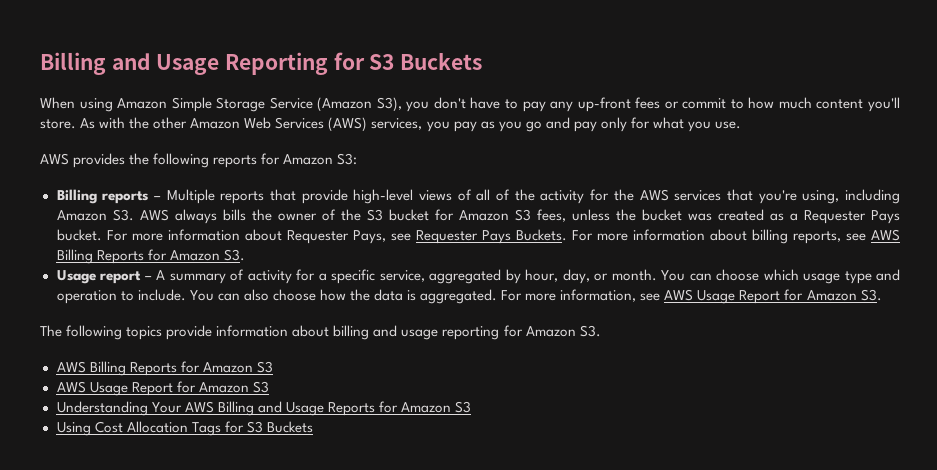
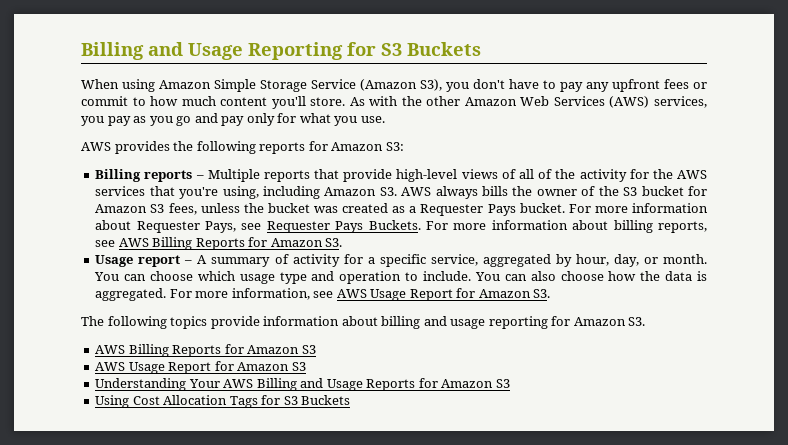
[577,97,631,112] up-front -> [612,79,660,92] upfront

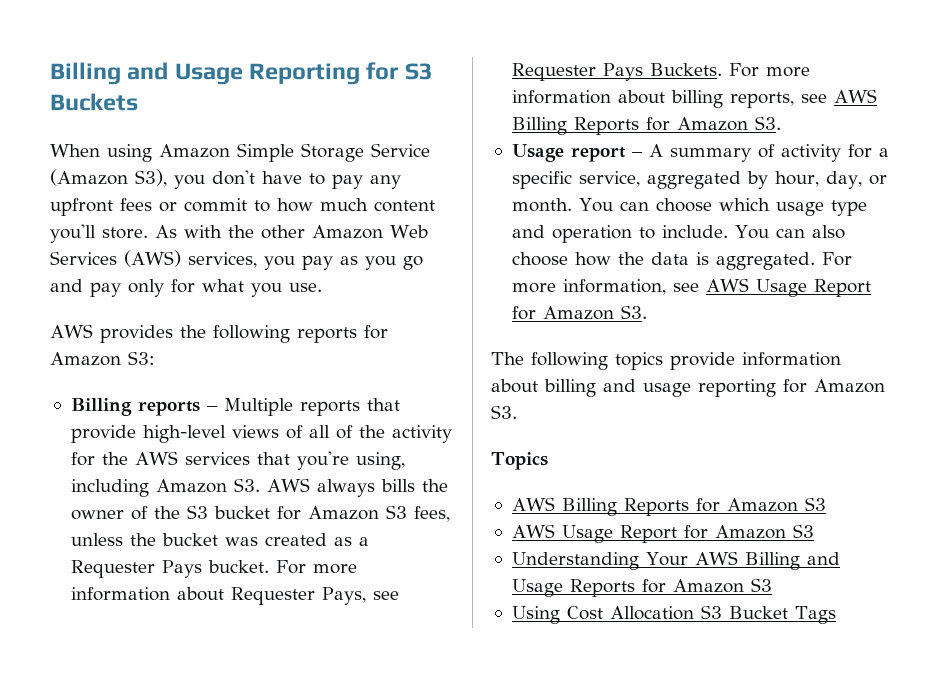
(646, 321) none -> [491,452,548,470] // Topics
[229,395,351,408] Tags for S3 Buckets -> [700,605,836,624] S3 Bucket Tags

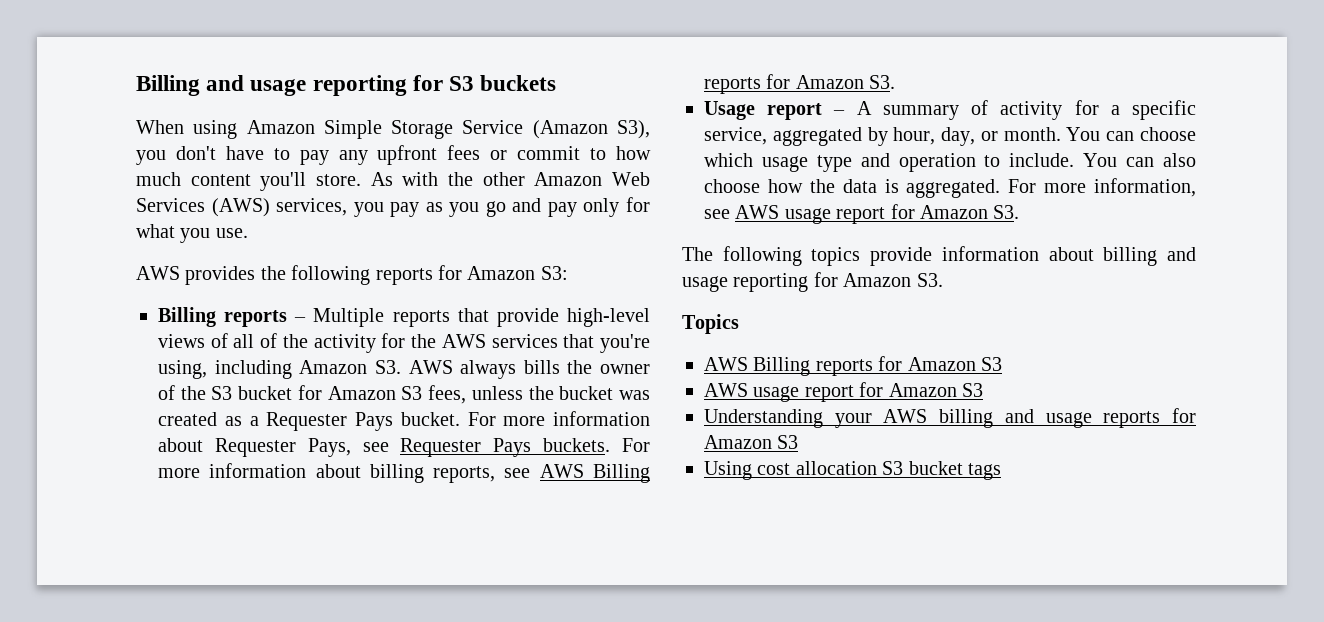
[50,62,361,85] Billing and Usage Reporting -> [136,75,407,96] Billing and usage reporting
[50,93,138,111] Buckets -> [480,75,557,91] buckets
[649,63,722,76] Buckets. -> [543,438,611,452] buckets.
[573,117,639,135] Reports -> [704,77,761,94] reports
[755,279,871,297] Usage Report -> [784,207,886,224] usage report
[623,498,689,516] Reports -> [815,359,873,376] reports
[561,525,677,543] Usage Report -> [753,385,854,402] usage report
[645,551,840,570] [511,579,635,597] Your AWS Billing and Usage Reports -> [834,409,1161,428] your AWS billing and usage reports
[566,605,836,624] Cost Allocation S3 Bucket Tags -> [757,461,1001,480] cost allocation S3 bucket tags

